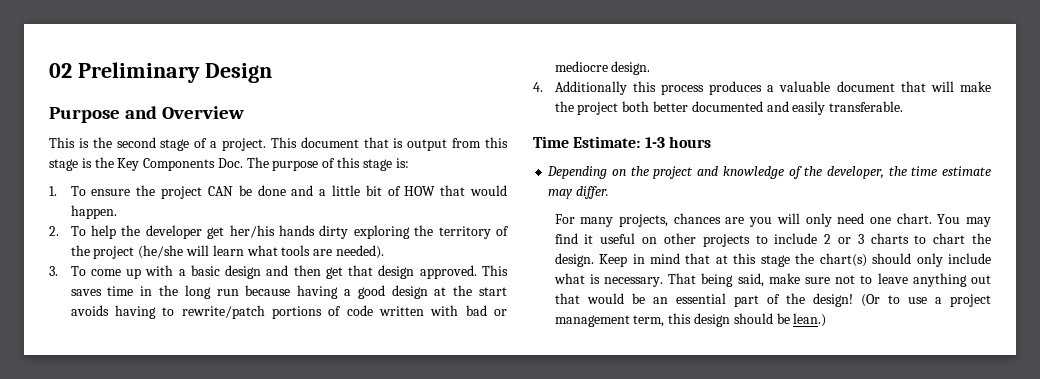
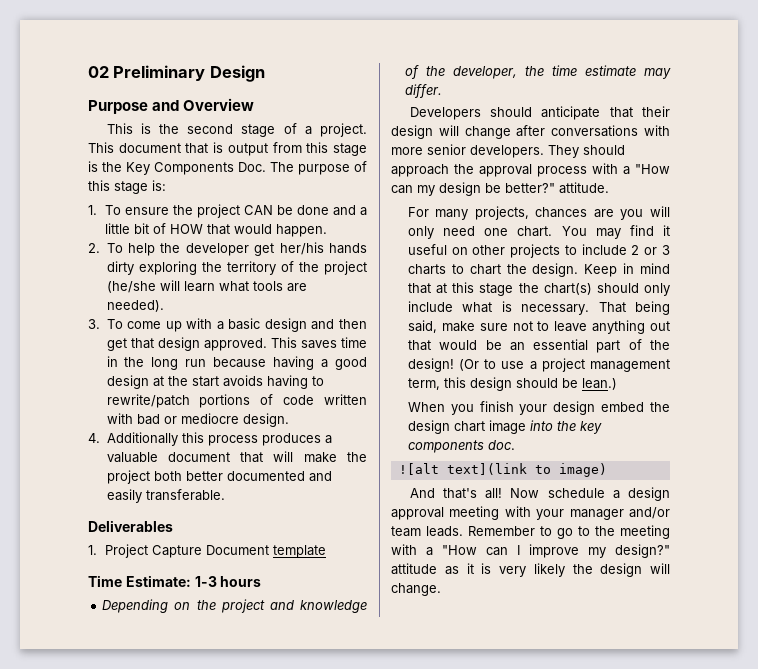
(904, 106) none -> [88,520,173,532] [88,544,326,558] // Deliverables // 1. Project Capture Document template
(610, 192) none -> [409,106,670,120] [391,125,670,139] [391,144,625,158] [391,163,670,177] [391,182,609,196] // Developers should anticipate that their design will change after conversations with more senior developers. They should approach the approval process with a "How can my design be better?" attitude.
(827, 320) none -> [407,401,670,415] [407,420,602,434] [407,440,515,453] [398,463,607,477] [409,487,670,501] [391,506,670,520] [391,525,670,539] [391,544,670,558] [391,563,670,577] [391,583,441,596] // When you finish your design embed the design chart image into the key components doc. // ![alt text](link to image) // And that's all! Now schedule a design approval meeting with your manager and/or team leads. Remember to go to the meeting with a "How can I improve my design?" attitude as it is very likely the design will change.

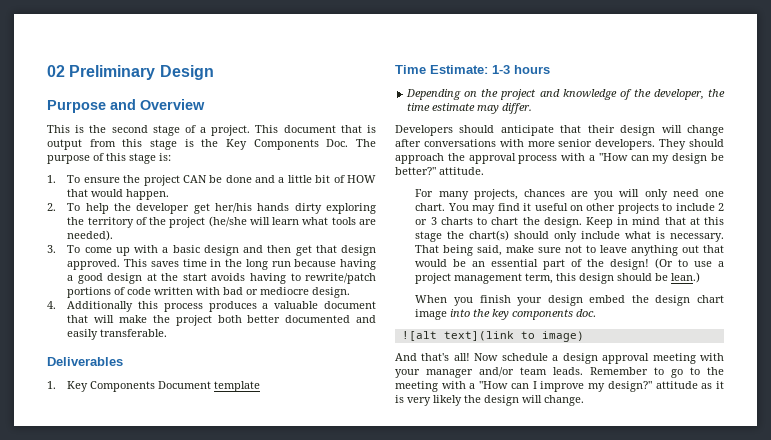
[104,544,202,558] Project Capture -> [67,381,156,392] Key Components

